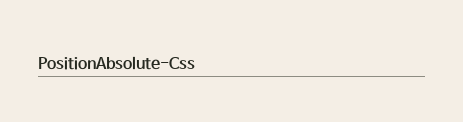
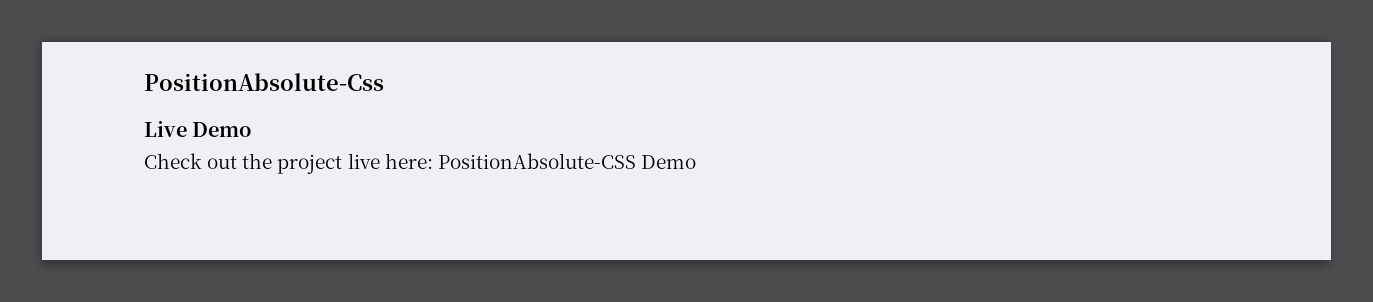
(195, 63) none -> [144,121,252,137] [144,153,696,174] // Live Demo // Check out the project live here: PositionAbsolute-CSS Demo

